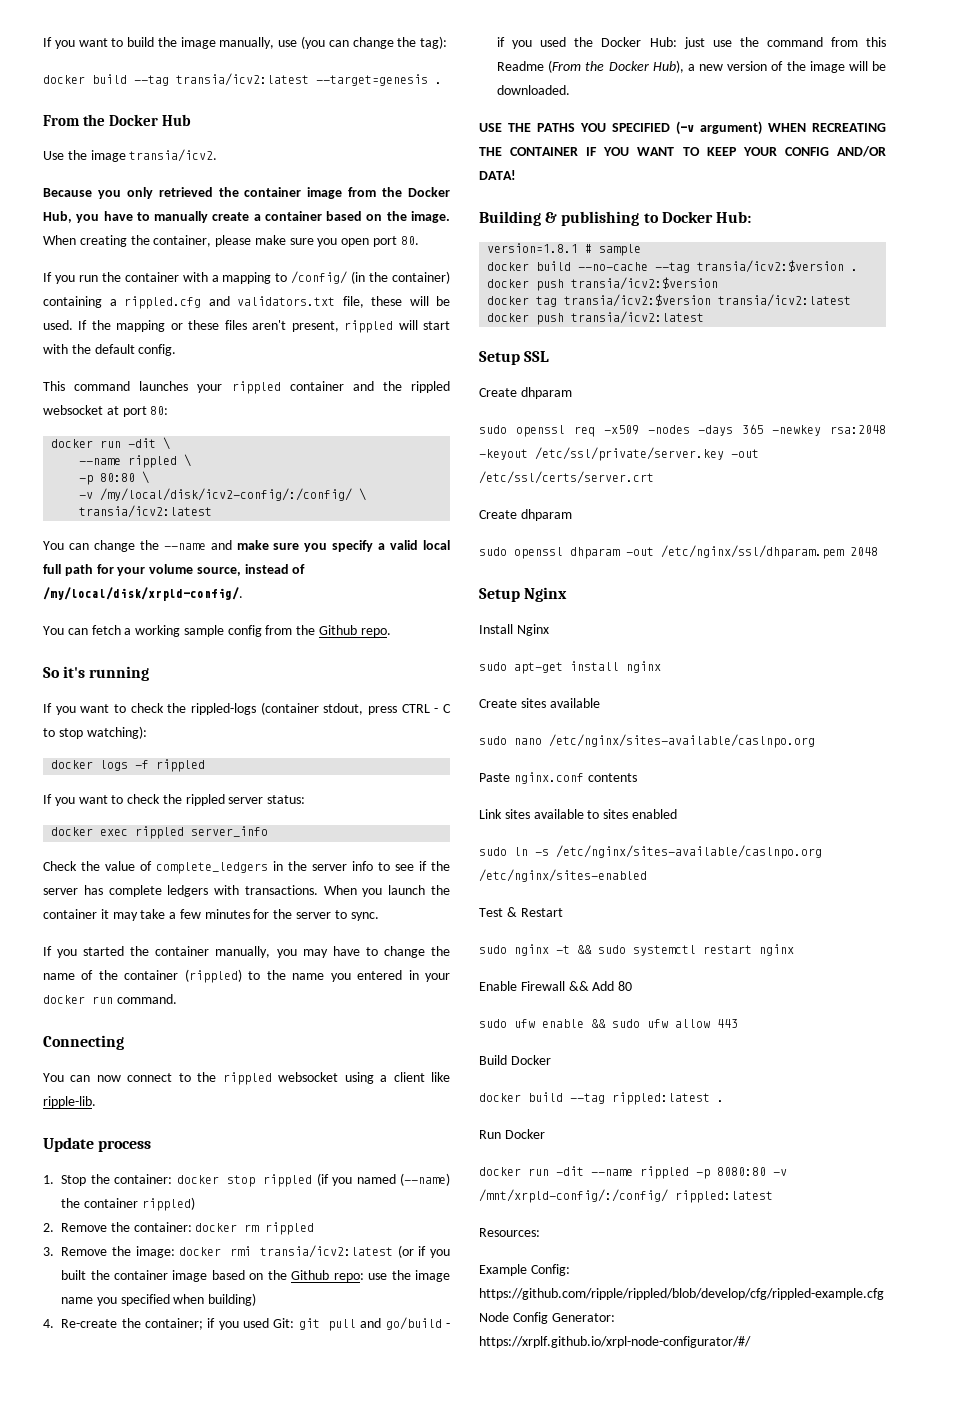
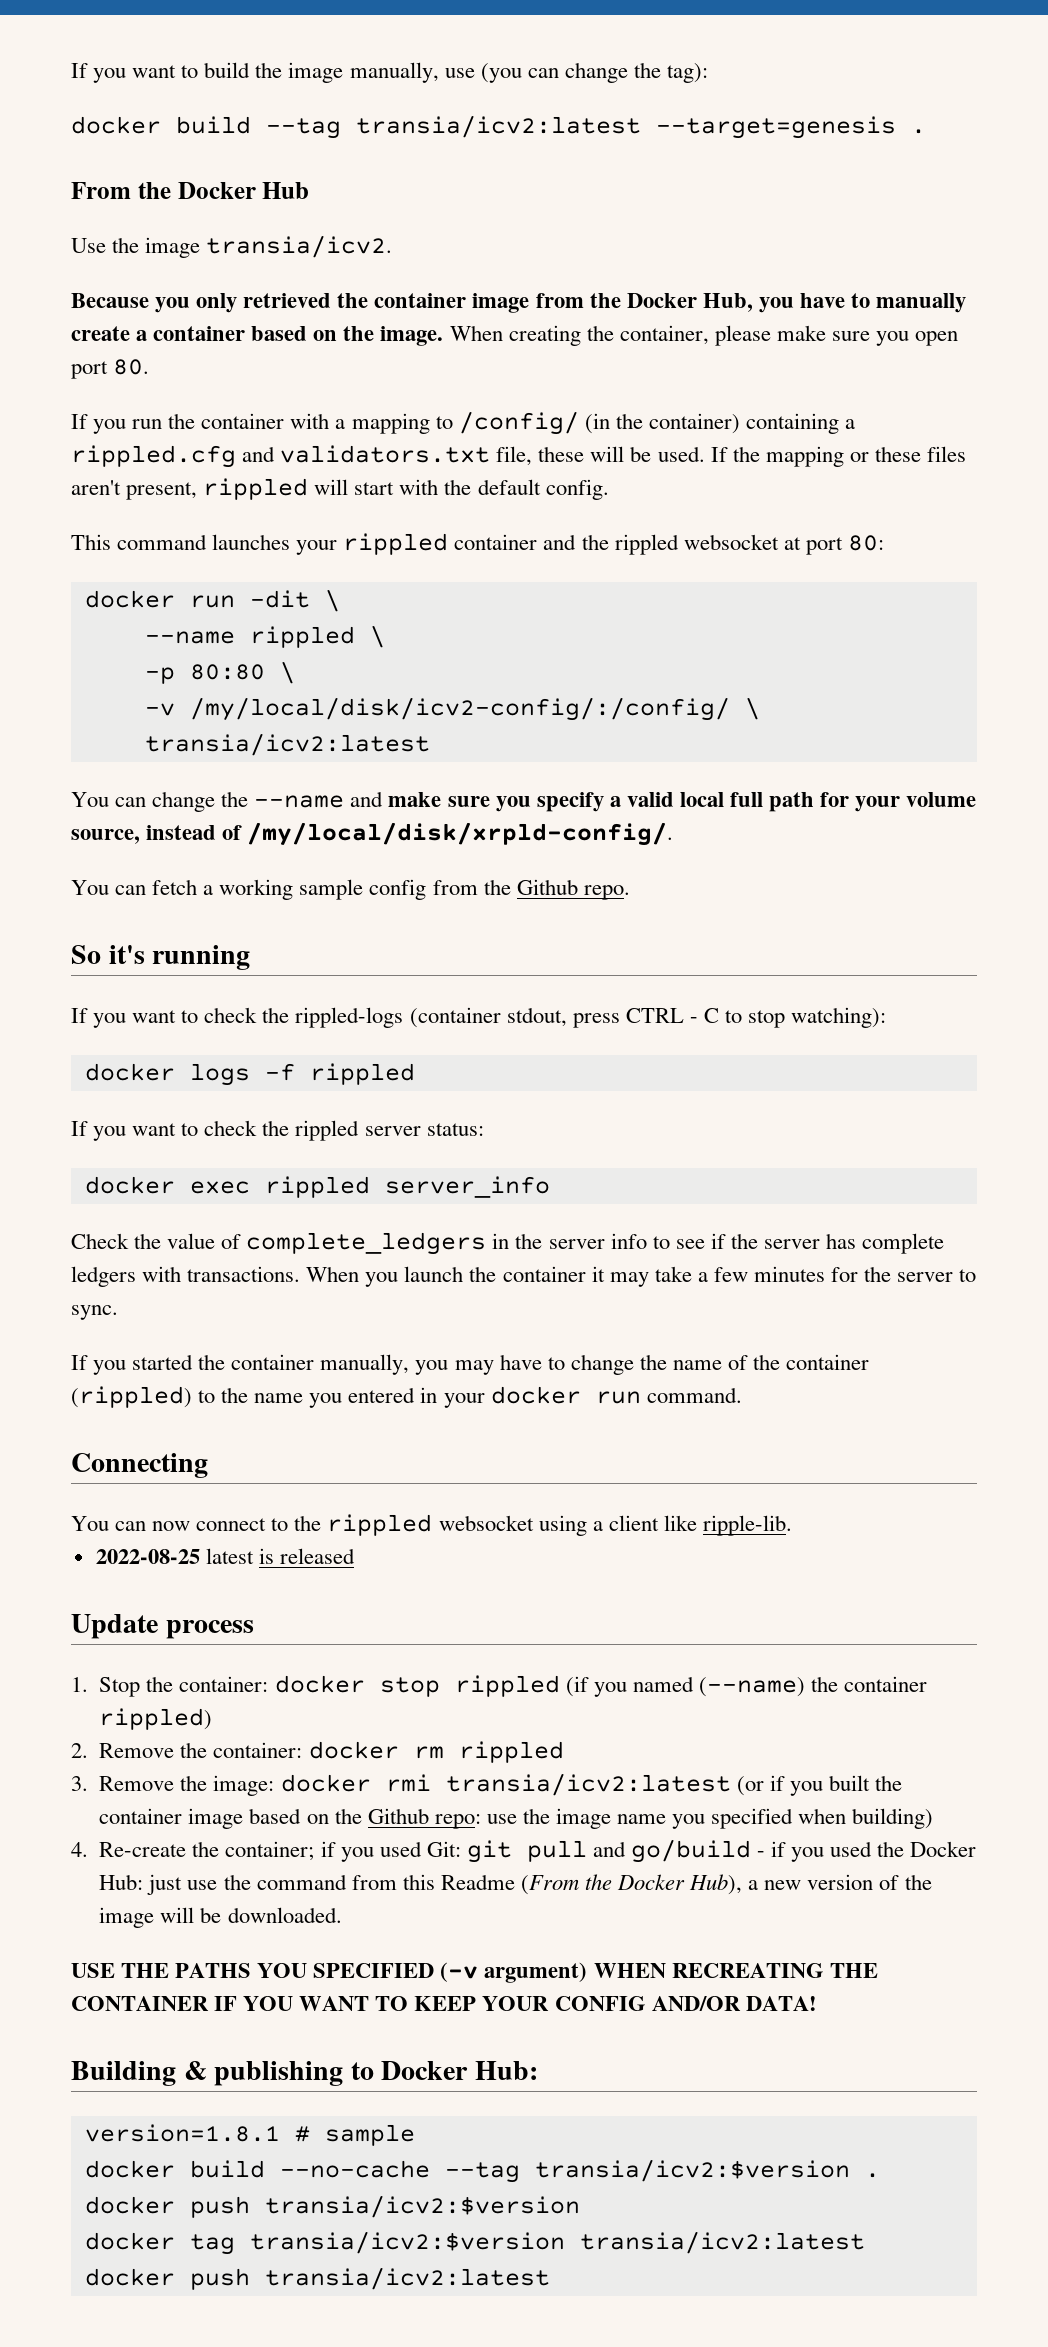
(96, 1102) none -> [95,1548,355,1564] // 2022-08-25 latest is released
[479,351,550,365] [479,387,572,399] [479,424,886,437] [479,447,759,461] [479,471,654,484] [479,509,572,521] [479,545,878,559] [479,587,568,602] [479,624,549,636] [479,661,661,674] [479,698,600,708] [479,734,815,748] [479,772,637,784] [479,809,677,819] [479,845,822,859] [479,869,647,882] [479,907,563,917] [479,944,794,956] [479,981,633,991] [479,1019,738,1028] [479,1055,551,1065] [479,1092,724,1105] [479,1129,545,1139] [479,1166,787,1179] [479,1189,773,1203] [479,1228,540,1237] [479,1264,570,1276] [479,1288,884,1300] [479,1312,615,1324] [479,1336,751,1348] // Setup SSL // Create dhparam // sudo openssl req -x509 -nodes -days 365 -newkey rsa:2048 -keyout /etc/ssl/private/server.key -out /etc/ssl/certs/server.crt // Create dhparam // sudo openssl dhparam -out /etc/nginx/ssl/dhparam.pem 2048 // Setup Nginx // Install Nginx // sudo apt-get install nginx // Create sites available // sudo nano /etc/nginx/sites-available/caslnpo.org // Paste nginx.conf contents // Link sites available to sites enabled // sudo ln -s /etc/nginx/sites-available/caslnpo.org /etc/nginx/sites-enabled // Test & Restart // sudo nginx -t && sudo systemctl restart nginx // Enable Firewall && Add 80 // sudo ufw enable && sudo ufw allow 443 // Build Docker // docker build --tag rippled:latest . // Run Docker // docker run -dit --name rippled -p 8080:80 -v /mnt/xrpld-config/:/config/ rippled:latest // Resources: // Example Config: https://github.com/ripple/rippled/blob/develop/cfg/rippled-example.cfg Node Config Generator: https://xrplf.github.io/xrpl-node-configurator/#/ -> (550, 2278) none

